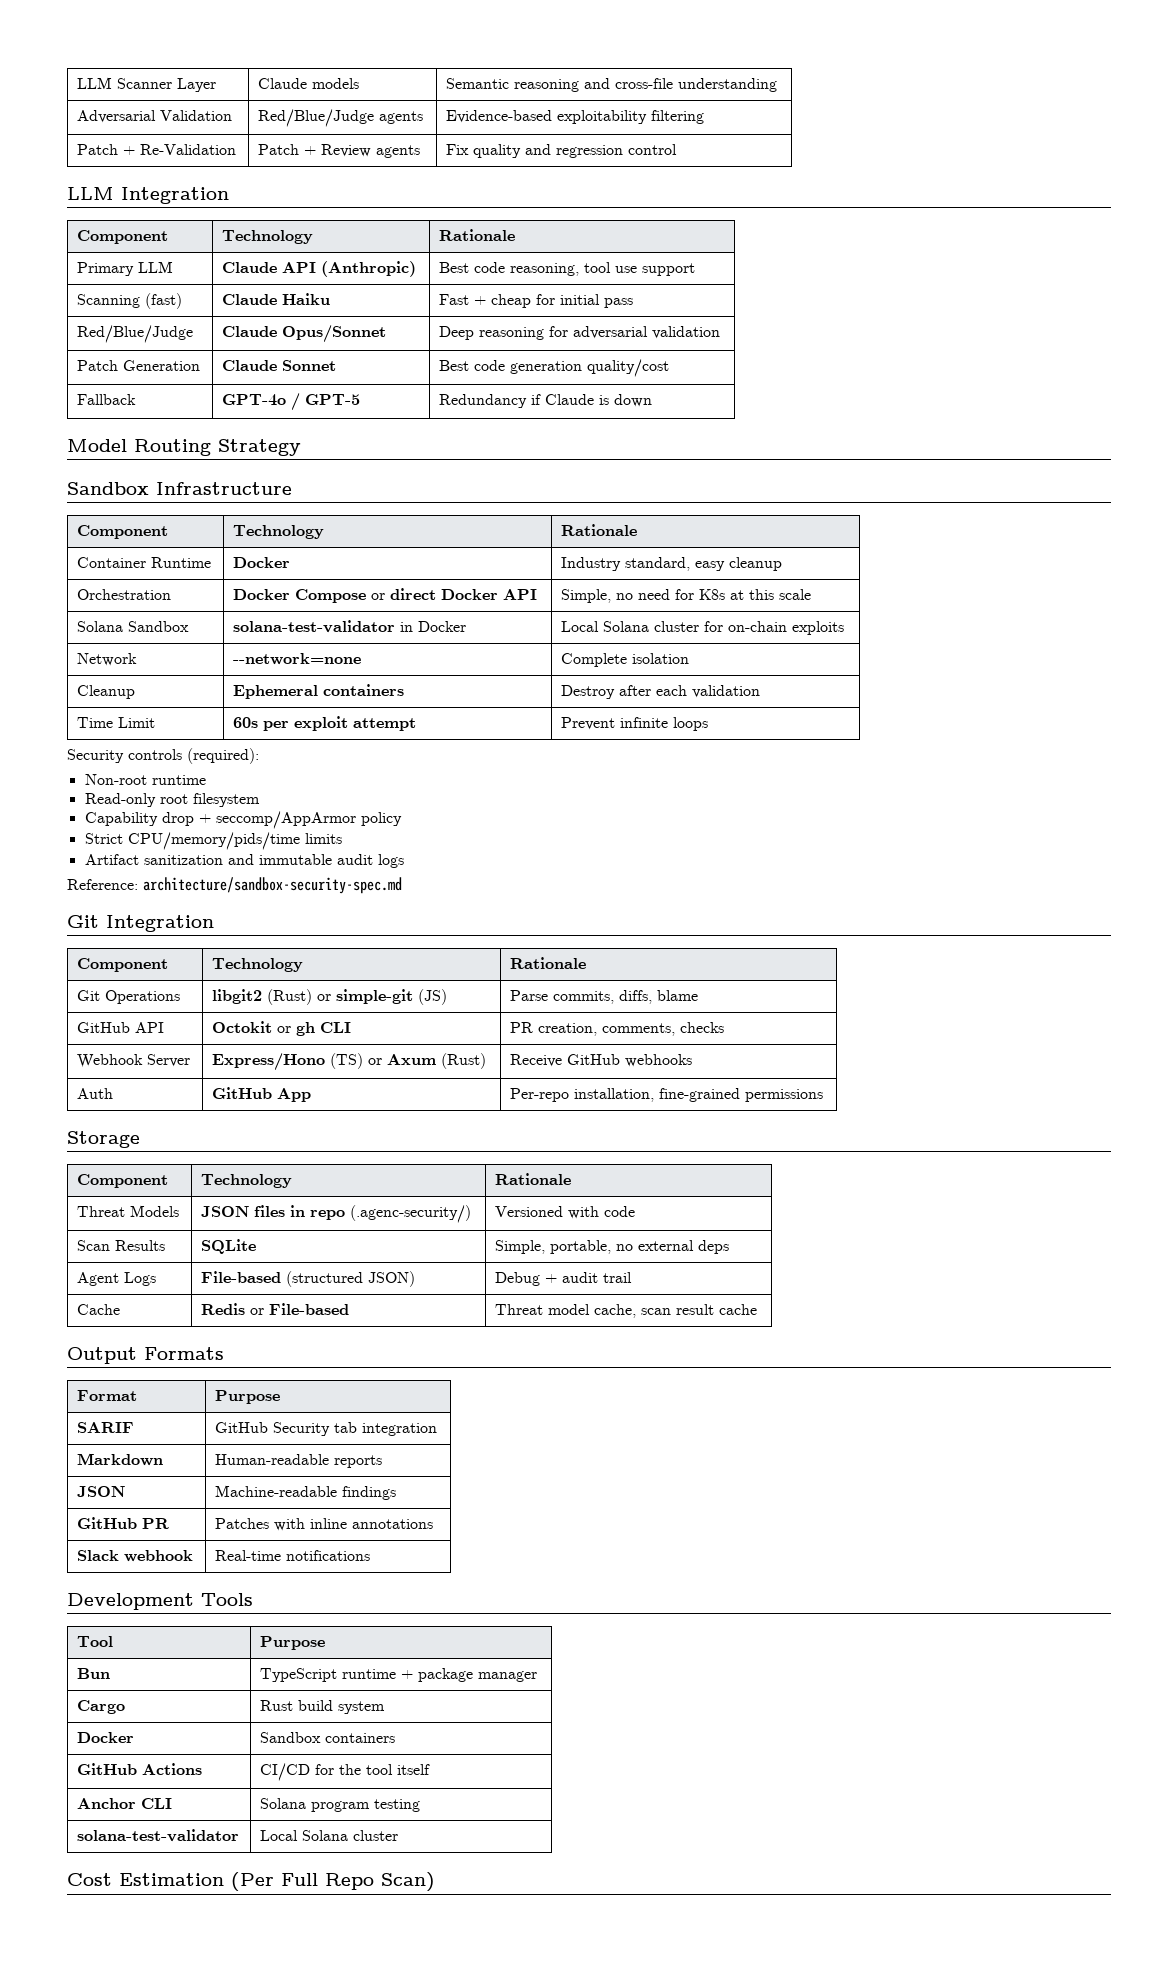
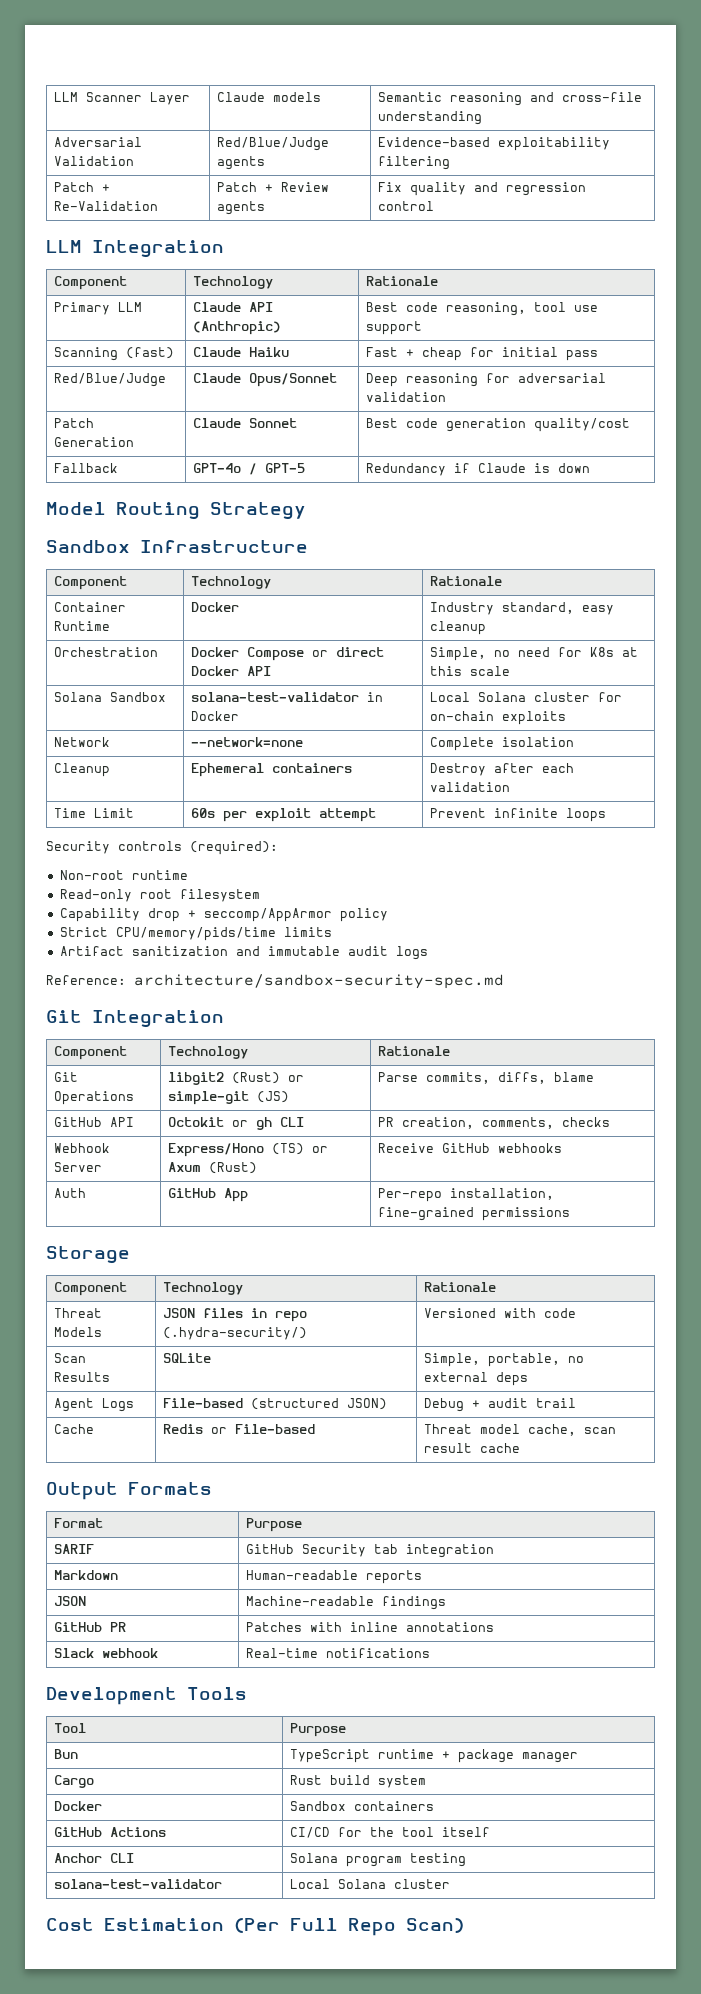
[350,1205,472,1223] (.agenc-security/) -> [163,1327,308,1340] (.hydra-security/)

